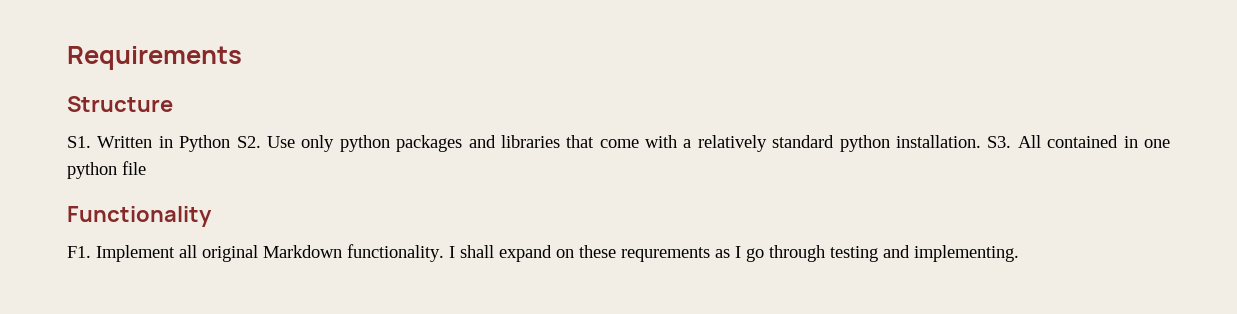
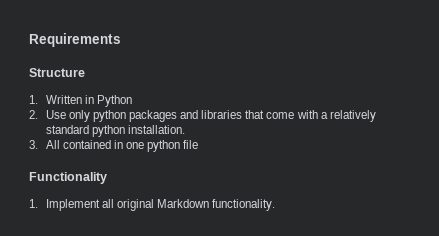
[67,136,91,148] S1. -> [29,95,38,104] 1.
[236,136,261,148] S2. -> [29,110,38,119] // 2.
[987,136,1012,148] S3. -> [29,140,38,149] // 3.
[67,246,91,258] F1. -> [29,199,38,208] 1.
[449,245,1019,262] I shall expand on these requrements as I go through testing and implementing. -> (276, 205) none

